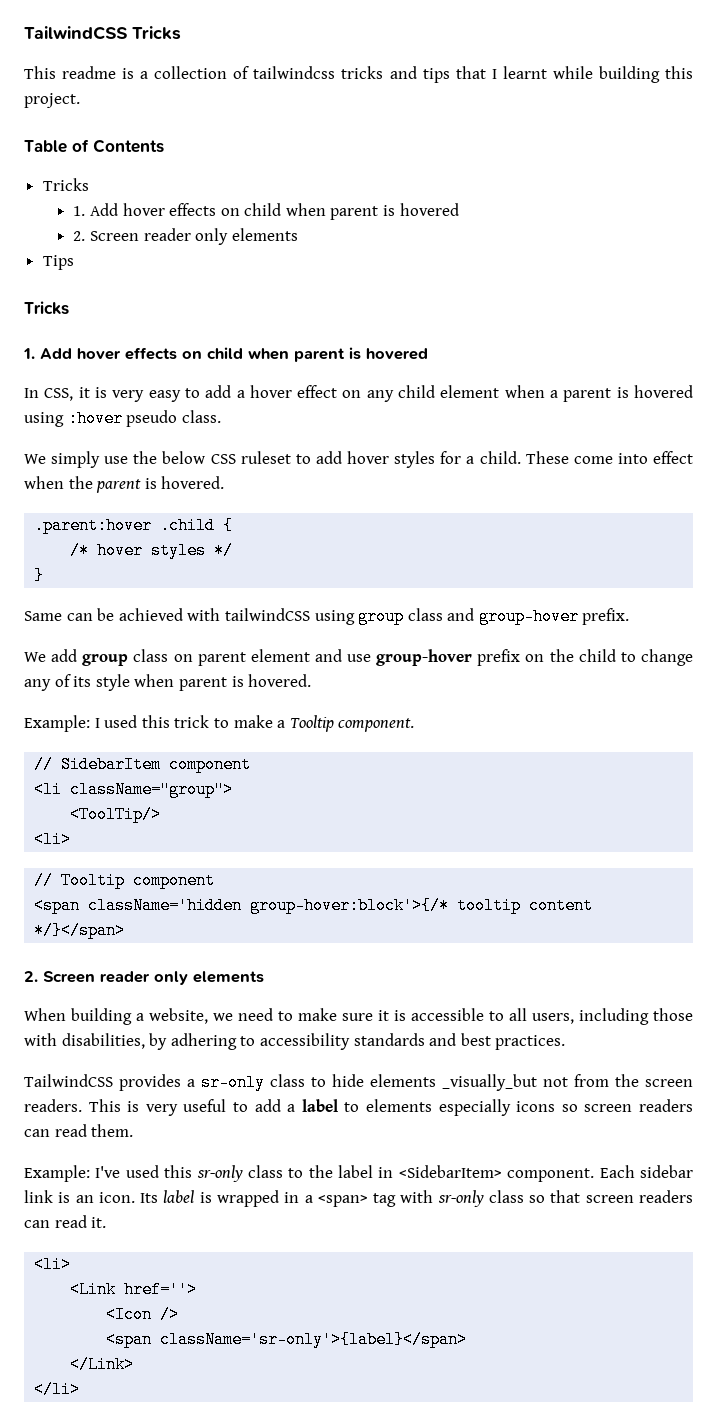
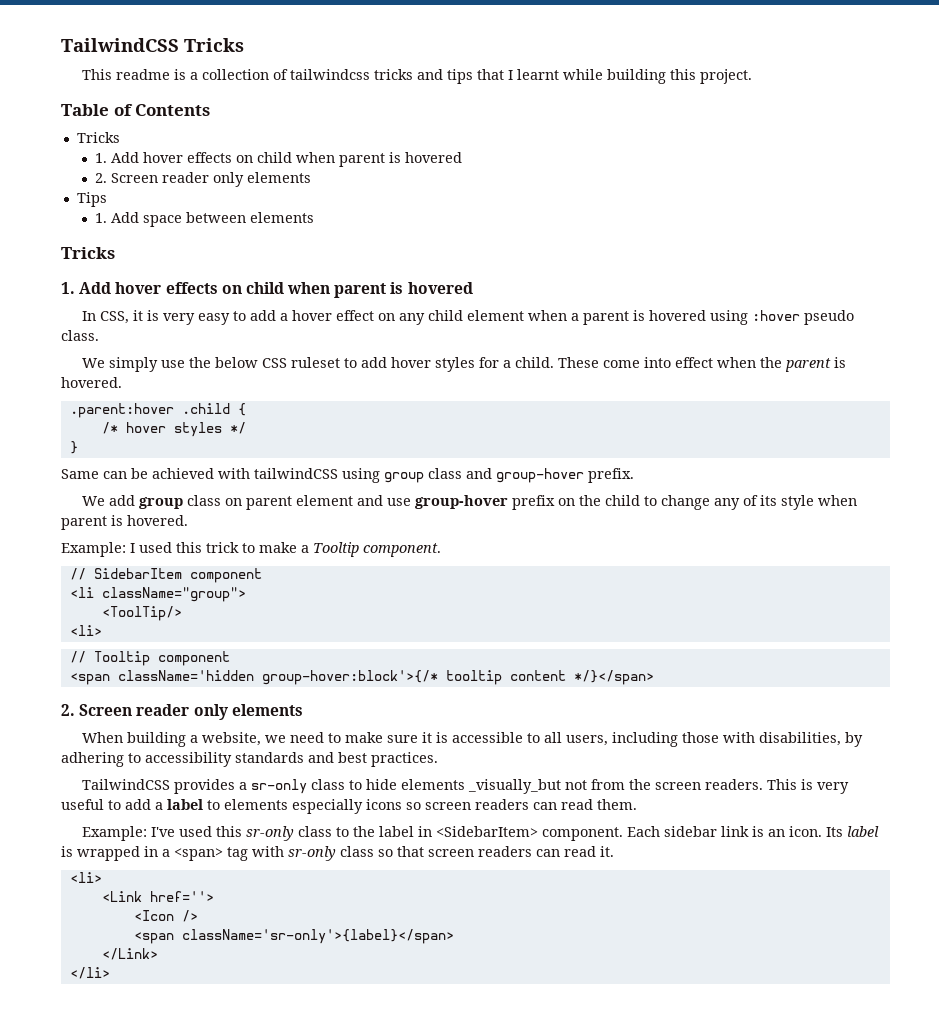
(74, 262) none -> [95,212,315,227] // 1. Add space between elements

